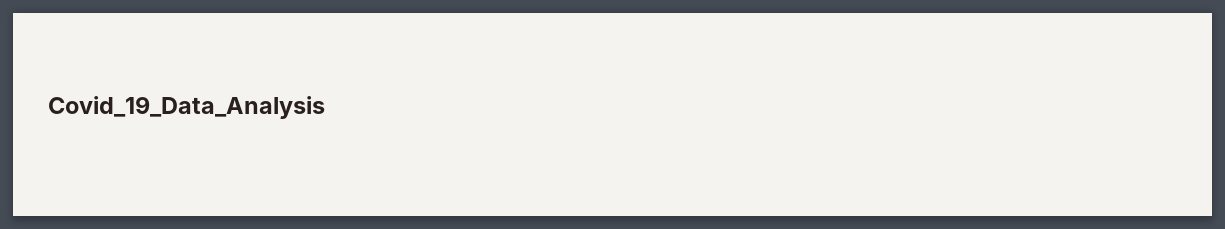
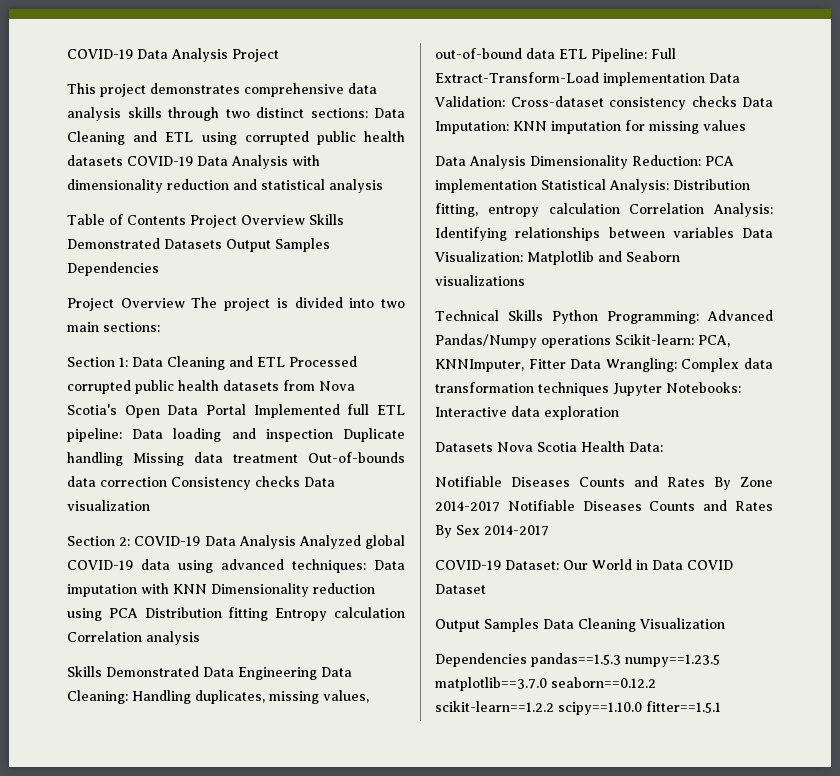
[48,96,325,119] Covid_19_Data_Analysis -> [67,48,279,62] [67,83,377,97] [67,107,405,121] [67,131,405,145] [67,155,320,169] [67,179,383,193] [67,214,344,228] [67,238,330,252] [67,262,159,276] [67,297,406,311] [67,322,160,332] [67,356,357,370] [67,380,355,394] [67,404,405,418] [67,428,405,442] [67,452,405,466] [67,476,335,490] [67,500,150,511] [67,535,405,549] [67,559,405,573] [67,583,375,597] [67,607,406,621] [67,631,200,645] [67,666,352,680] [67,690,369,704] [435,48,676,62] [435,72,740,86] [435,96,773,110] [435,120,746,134] [435,155,734,169] [435,179,750,193] [435,203,773,217] [435,227,773,241] [435,251,680,265] [435,275,525,286] [435,310,773,324] [435,334,730,348] [435,358,773,372] [435,382,741,396] [435,406,619,420] [435,441,663,452] [435,476,773,490] [435,500,773,512] [435,525,549,538] [435,559,733,570] [435,584,486,594] [435,618,725,632] [435,653,720,667] [435,677,656,691] [435,701,721,715] COVID-19 Data Analysis Project // This project demonstrates comprehensive data analysis skills through two distinct sections: Data Cleaning and ETL using corrupted public health datasets COVID-19 Data Analysis with dimensionality reduction and statistical analysis // Table of Contents Project Overview Skills Demonstrated Datasets Output Samples Dependencies // Project Overview The project is divided into two main sections: // Section 1: Data Cleaning and ETL Processed corrupted public health datasets from Nova Scotia's Open Data Portal Implemented full ETL pipeline: Data loading and inspection Duplicate handling Missing data treatment Out-of-bounds data correction Consistency checks Data visualization // Section 2: COVID-19 Data Analysis Analyzed global COVID-19 data using advanced techniques: Data imputation with KNN Dimensionality reduction using PCA Distribution fitting Entropy calculation Correlation analysis // Skills Demonstrated Data Engineering Data Cleaning: Handling duplicates, missing values, out-of-bound data ETL Pipeline: Full Extract-Transform-Load implementation Data Validation: Cross-dataset consistency checks Data Imputation: KNN imputation for missing values // Data Analysis Dimensionality Reduction: PCA implementation Statistical Analysis: Distribution fitting, entropy calculation Correlation Analysis: Identifying relationships between variables Data Visualization: Matplotlib and Seaborn visualizations // Technical Skills Python Programming: Advanced Pandas/Numpy operations Scikit-learn: PCA, KNNImputer, Fitter Data Wrangling: Complex data transformation techniques Jupyter Notebooks: Interactive data exploration // Datasets Nova Scotia Health Data: // Notifiable Diseases Counts and Rates By Zone 2014-2017 Notifiable Diseases Counts and Rates By Sex 2014-2017 // COVID-19 Dataset: Our World in Data COVID Dataset // Output Samples Data Cleaning Visualization // Dependencies pandas==1.5.3 numpy==1.23.5 matplotlib==3.7.0 seaborn==0.12.2 scikit-learn==1.2.2 scipy==1.10.0 fitter==1.5.1

